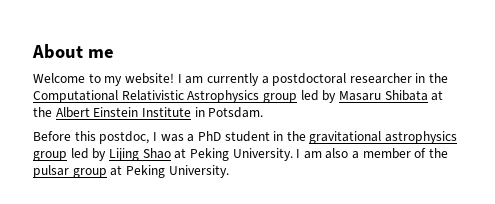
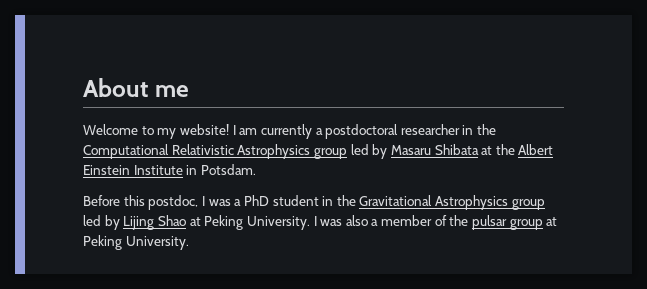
[309,131,458,144] gravitational astrophysics -> [359,195,509,210] Gravitational Astrophysics
[303,151,322,159] am -> [320,219,343,226] was

